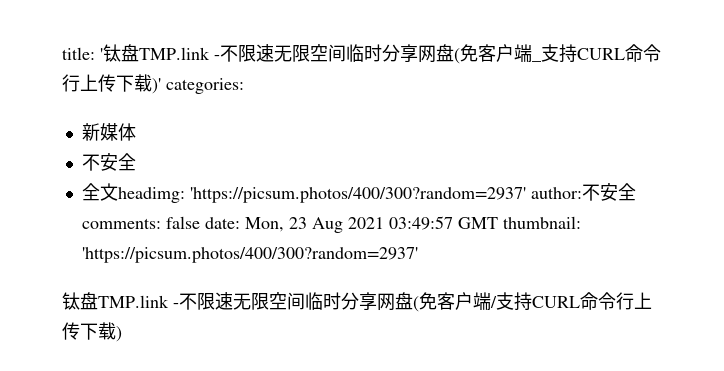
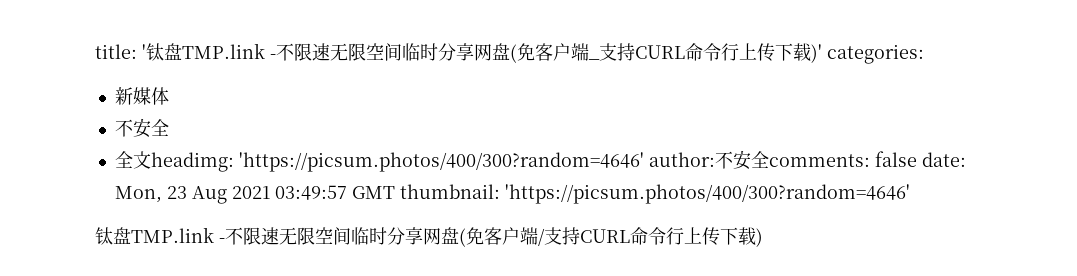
[189,187,526,203] 'https://picsum.photos/400/300?random=2937' -> [238,152,644,172] 'https://picsum.photos/400/300?random=4646'
[81,247,418,263] 'https://picsum.photos/400/300?random=2937' -> [504,184,910,204] 'https://picsum.photos/400/300?random=4646'

